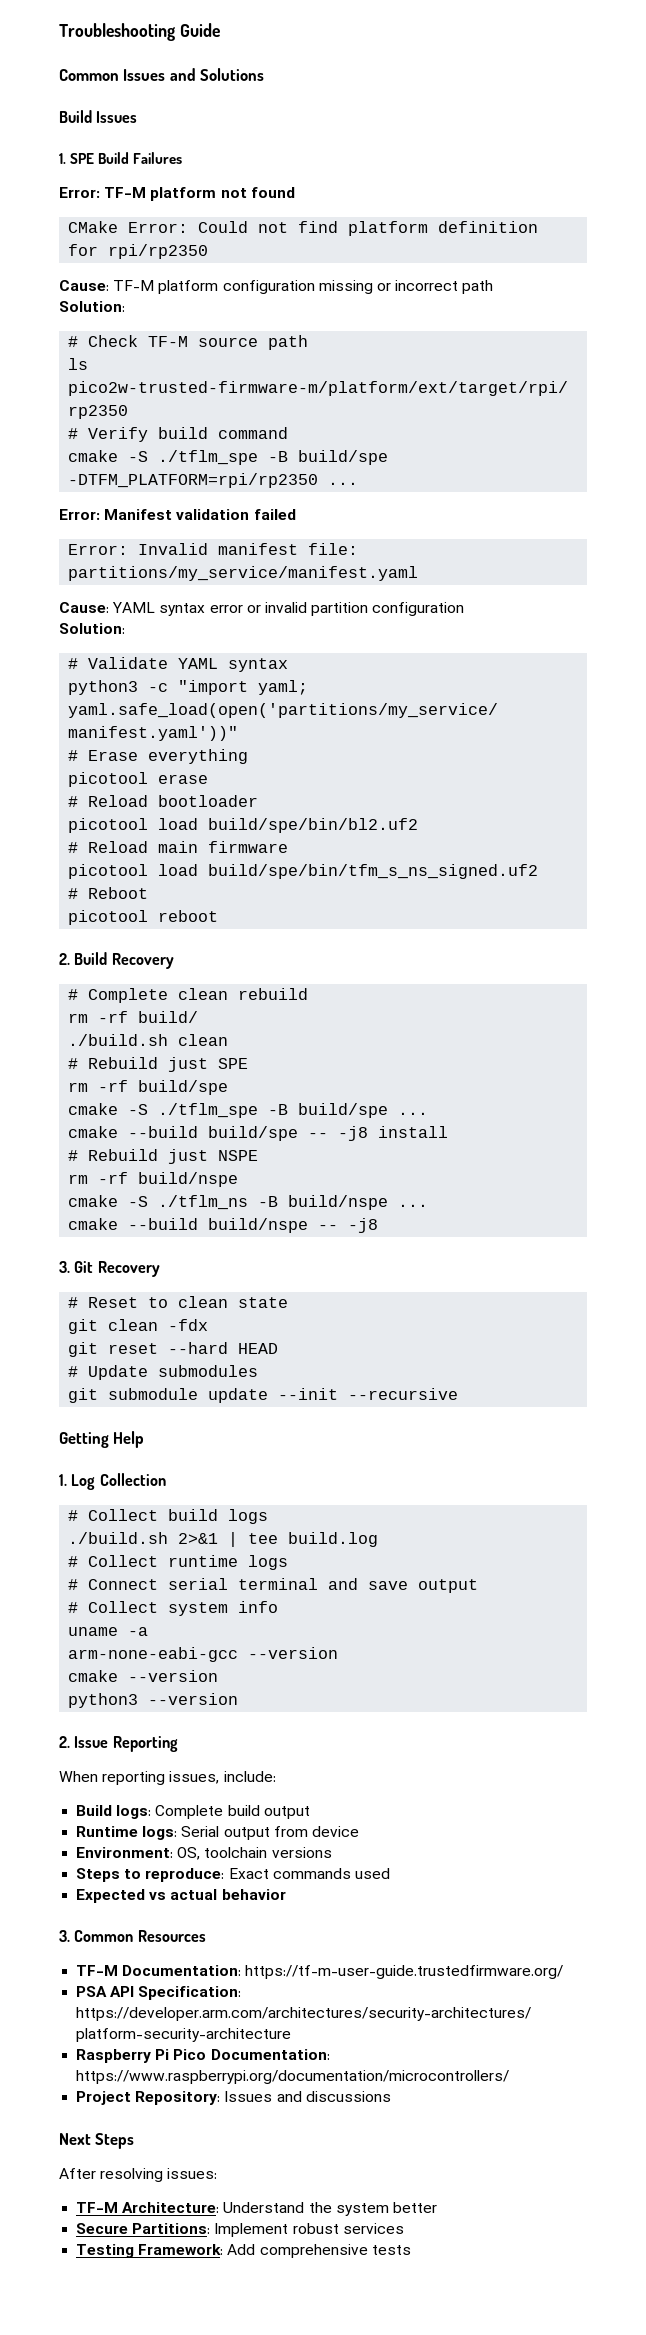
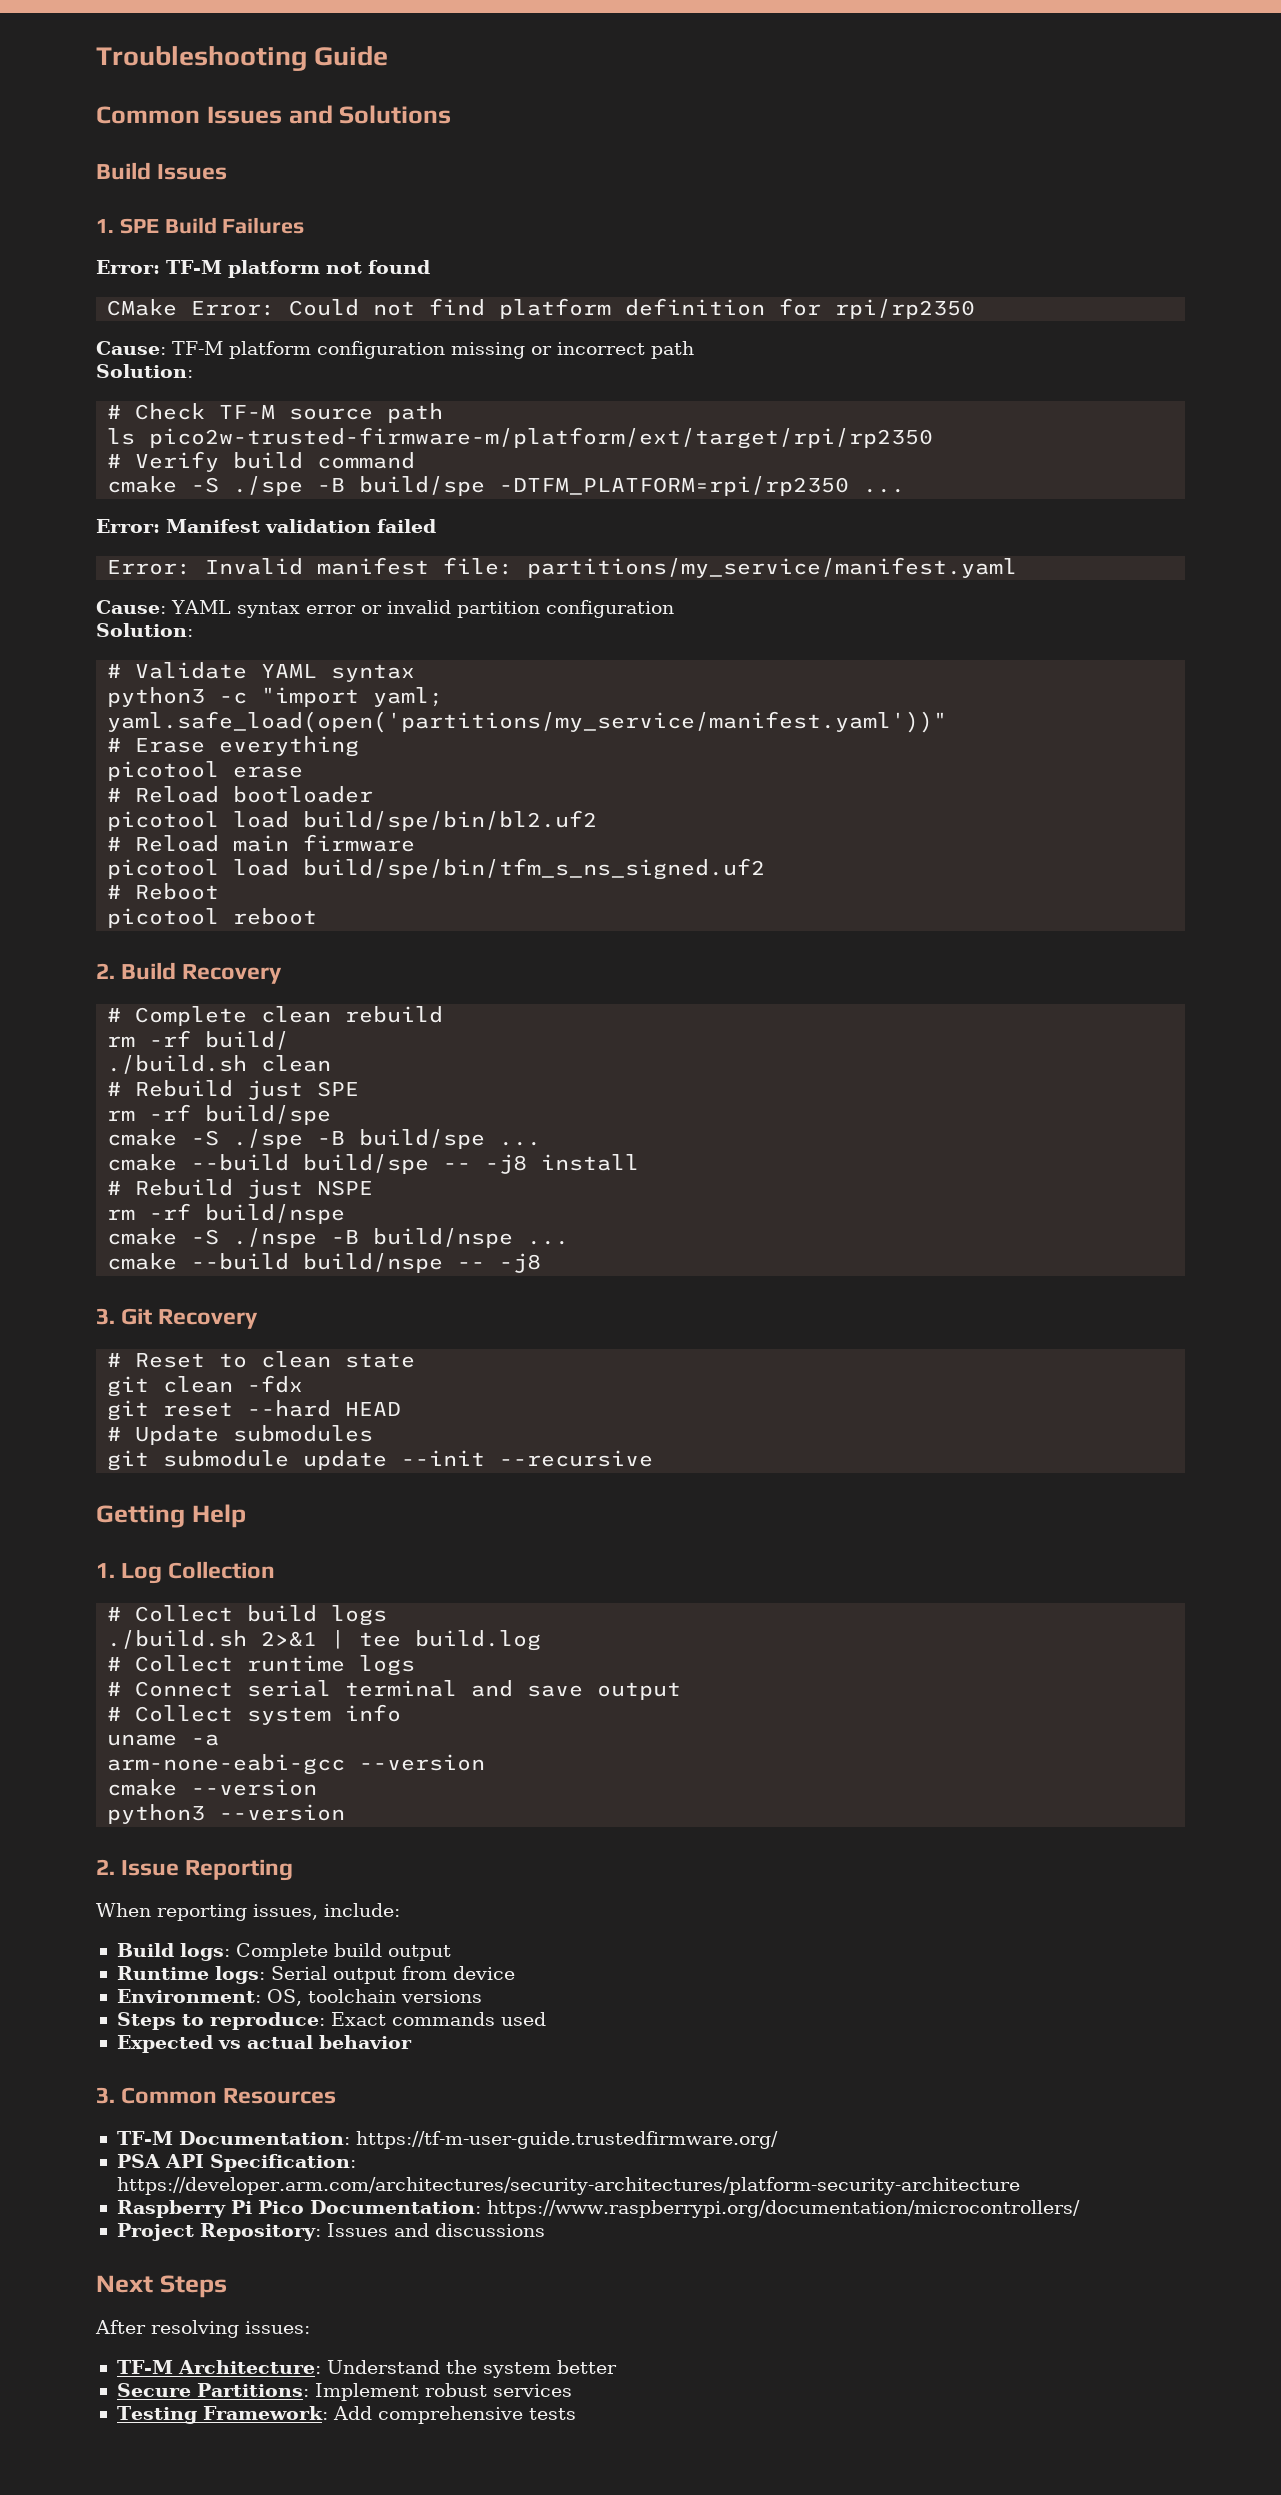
[158,450,259,465] ./tflm_spe -> [233,476,304,496] ./spe
[158,1103,259,1118] ./tflm_spe -> [233,1129,304,1149] ./spe
[158,1195,249,1210] ./tflm_ns -> [233,1228,318,1248] ./nspe

